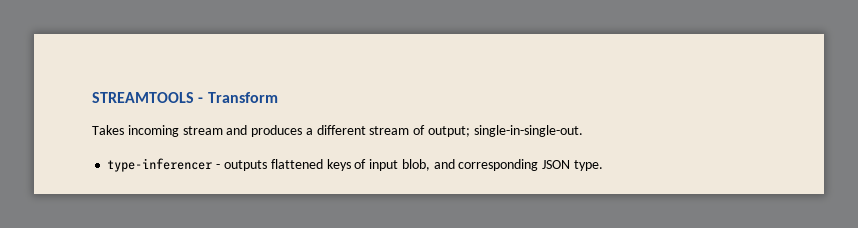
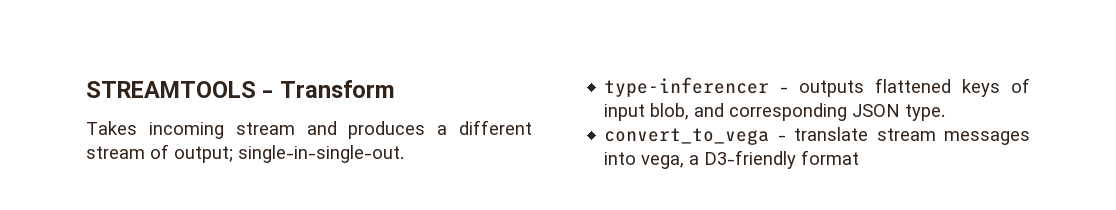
(603, 165) none -> [604,127,1030,145] [604,150,860,169] // convert_to_vega - translate stream messages into vega, a D3-friendly format

